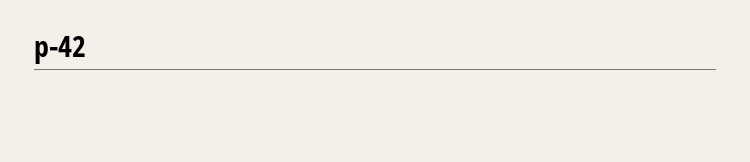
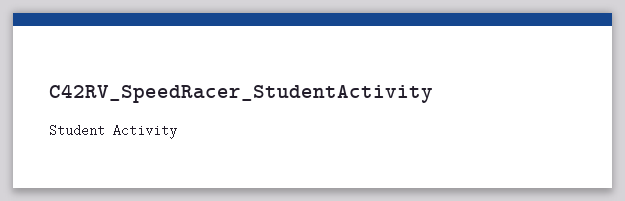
[34,36,86,64] p-42 -> [49,84,433,103] [49,124,177,139] C42RV_SpeedRacer_StudentActivity // Student Activity

